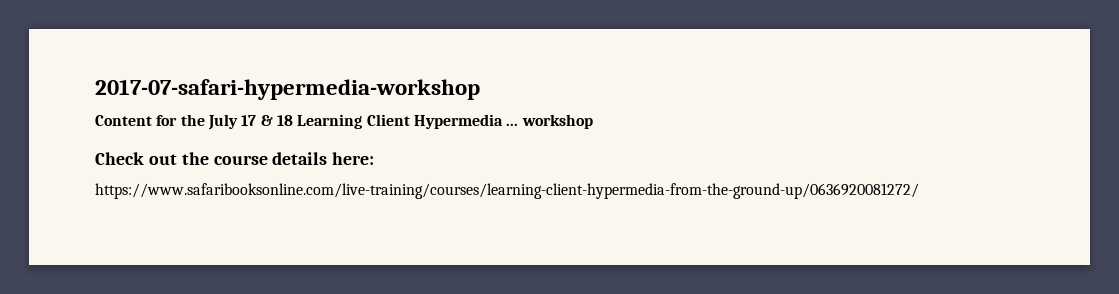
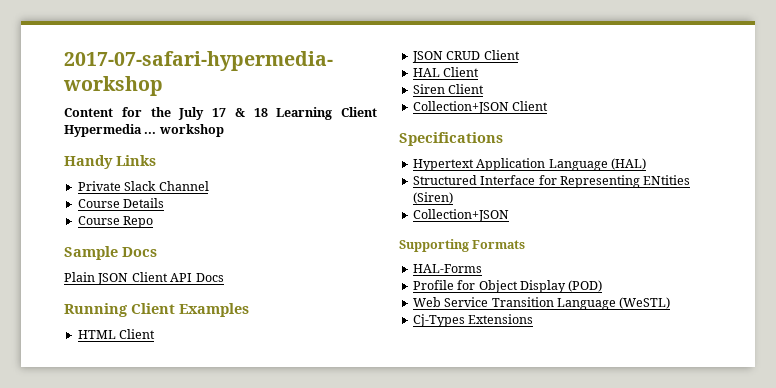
[95,152,375,165] [95,183,919,199] Check out the course details here: // https://www.safaribooksonline.com/live-training/courses/learning-client-hypermedia-from-the-ground-up/0636920081272/ -> [64,155,156,169] [77,181,209,191] [77,198,165,208] [77,216,154,228] [64,246,157,260] [64,272,224,285] [64,303,249,317] [77,329,156,339] [411,50,520,63] [412,67,480,77] [412,84,485,94] [412,101,549,114] [399,132,503,146] [412,158,646,171] [412,175,691,188] [412,192,453,204] [412,209,509,222] [399,239,526,252] [412,264,482,273] [412,280,603,293] [412,297,671,310] [412,314,534,327] Handy Links // Private Slack Channel // Course Details // Course Repo // Sample Docs // Plain JSON Client API Docs // Running Client Examples // HTML Client // JSON CRUD Client // HAL Client // Siren Client // Collection+JSON Client // Specifications // Hypertext Application Language (HAL) // Structured Interface for Representing ENtities (Siren) // Collection+JSON // Supporting Formats // HAL-Forms // Profile for Object Display (POD) // Web Service Transition Language (WeSTL) // Cj-Types Extensions

